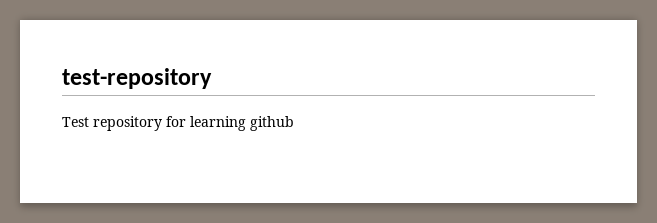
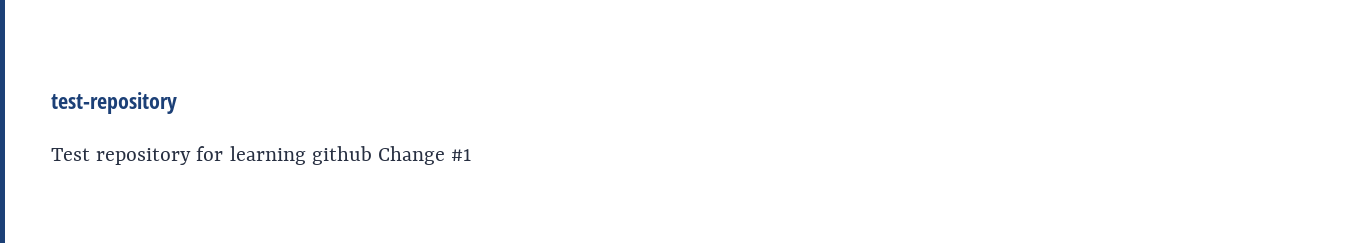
(294, 123) none -> [378,146,472,165] Change #1

